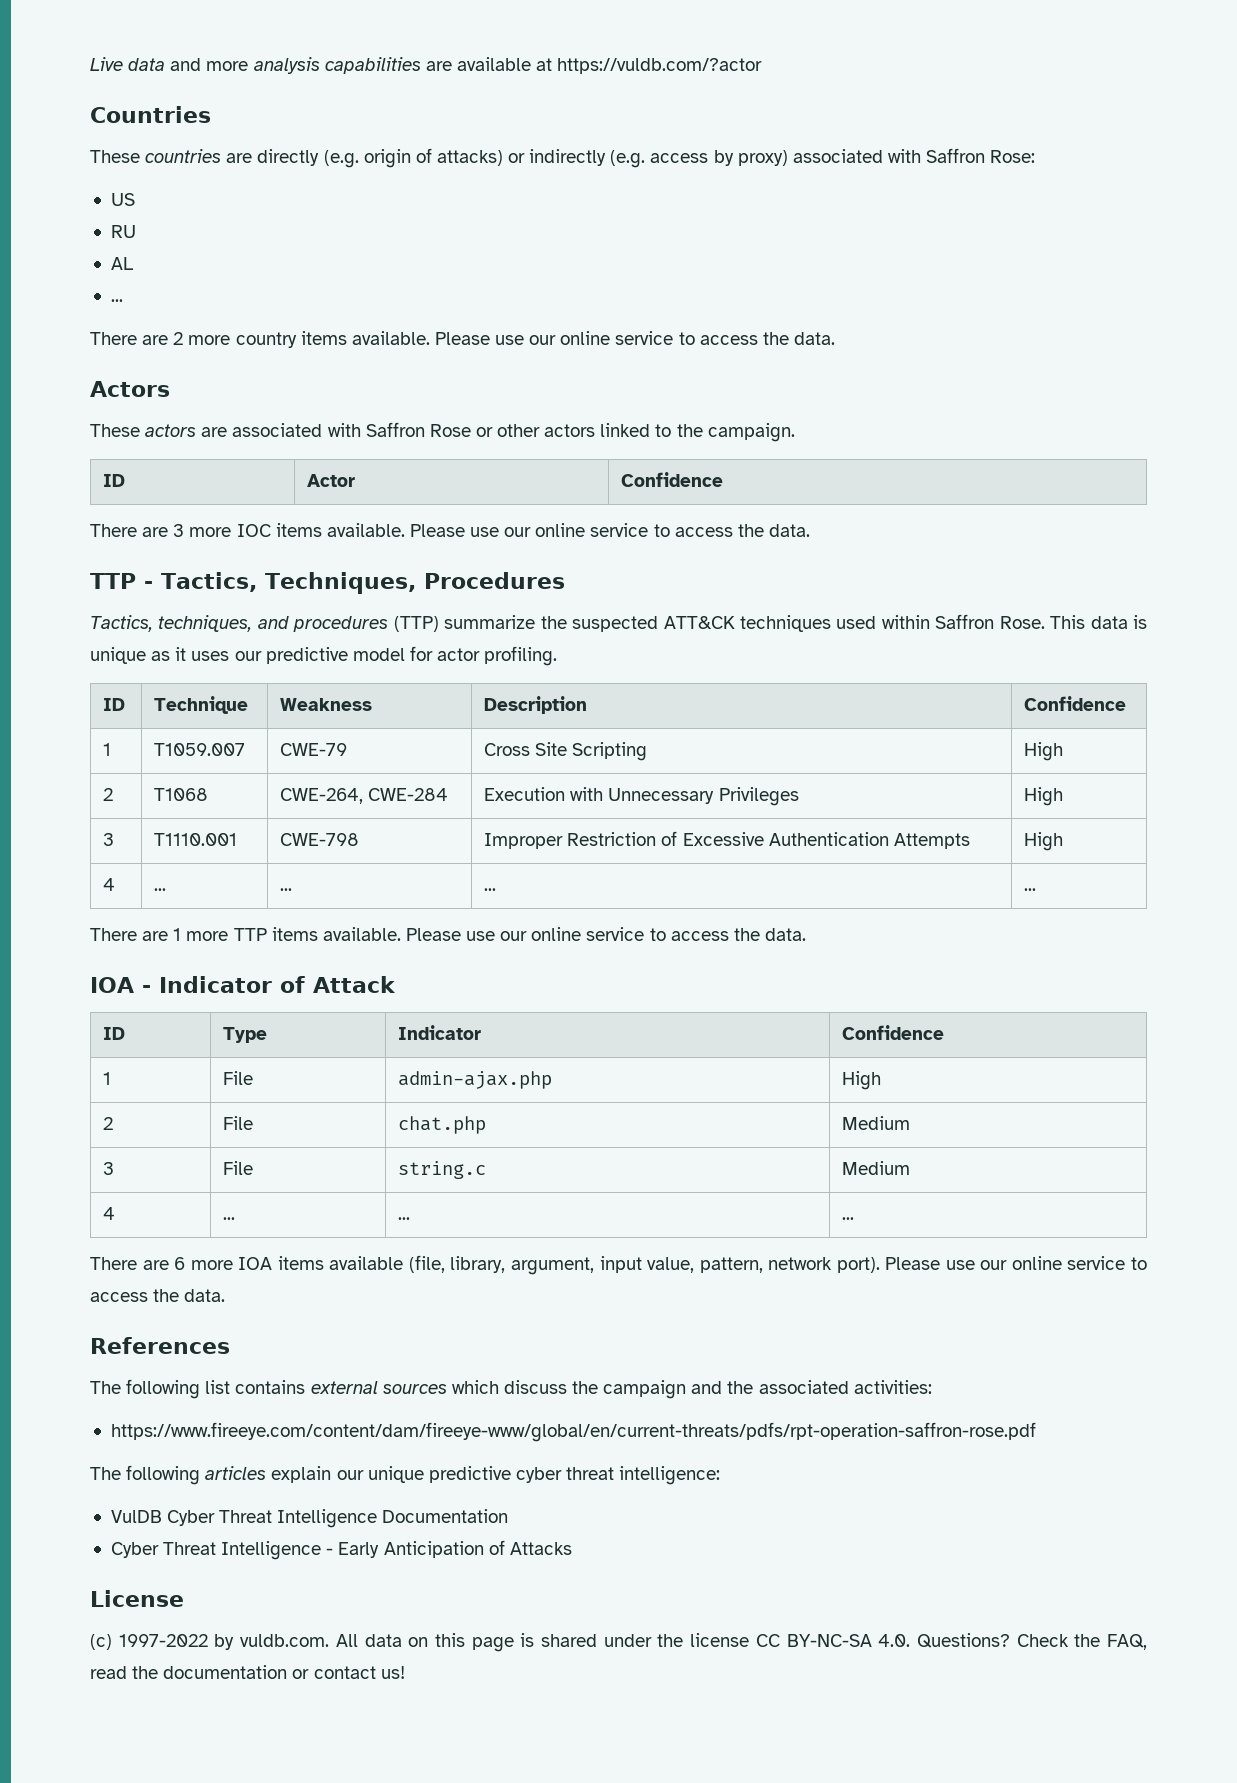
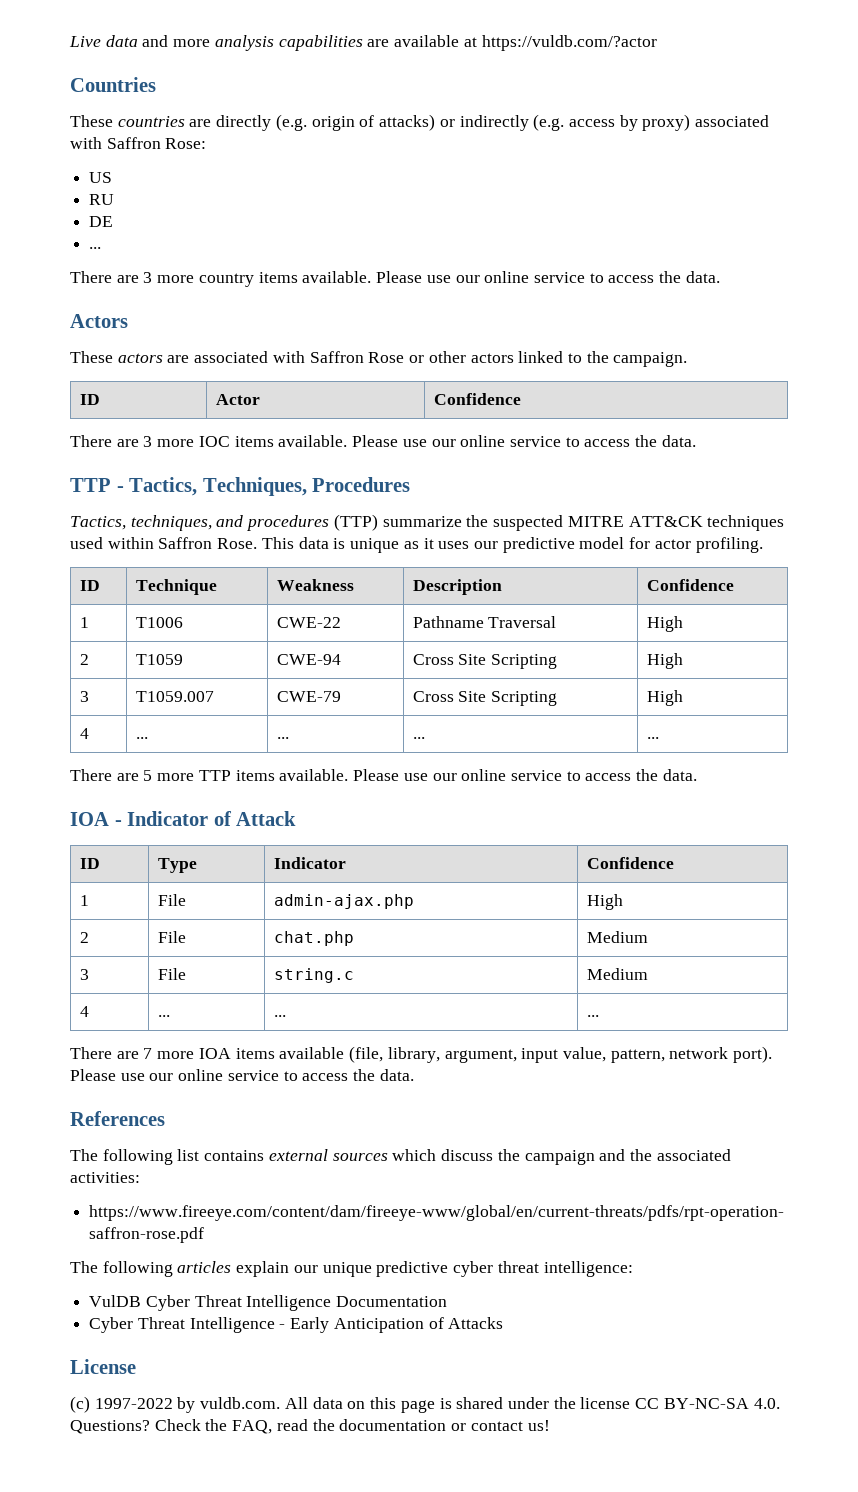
[110,257,134,270] [110,299,123,302] [90,332,184,345] AL // ... // There are 2 -> [89,216,114,227] [89,247,102,249] [70,271,153,283] DE // ... // There are 3
(659, 624) none -> [567,516,624,527] MITRE
(112, 749) none -> [135,617,183,628] [276,617,341,628] [412,616,557,628] [646,616,683,632] [79,654,89,665] [135,654,183,665] [276,654,341,665] [412,654,558,669] [646,653,683,669] [79,691,89,702] | T1006 | CWE-22 | Pathname Traversal | High // 2 | T1059 | CWE-94 | Cross Site Scripting | High // 3
[103,788,114,801] [154,788,209,801] [280,788,449,804] [484,787,799,806] [1024,787,1064,806] [103,833,115,846] [154,833,238,846] [280,833,360,846] [484,831,970,849] [1024,832,1064,851] // 2 | T1068 | CWE-264, CWE-284 | Execution with Unnecessary Privileges | High // 3 | T1110.001 | CWE-798 | Improper Restriction of Excessive Authentication Attempts | High -> (683, 698) none
[173,928,182,941] 1 -> [143,770,153,781] 5
[174,1257,186,1270] 6 -> [143,1048,153,1059] 7

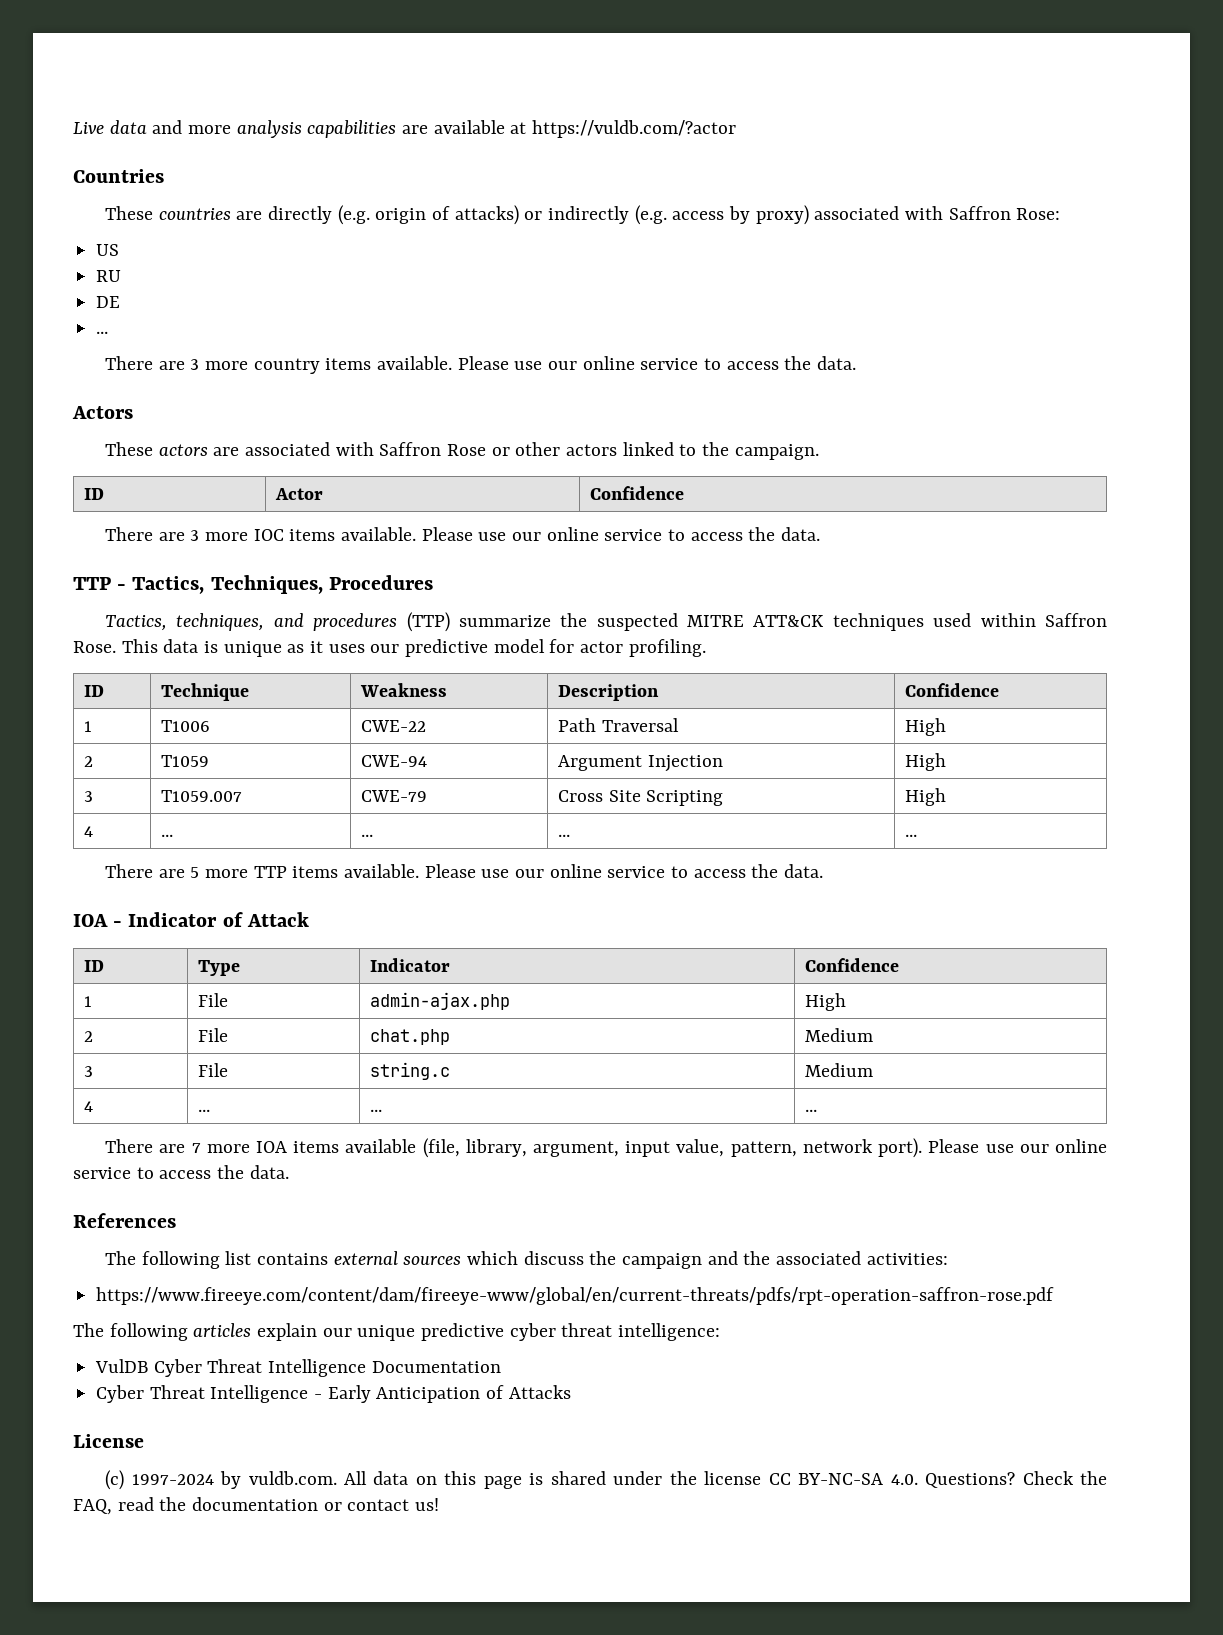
[412,616,484,628] Pathname -> [557,718,596,732] Path
[412,654,558,669] Cross Site Scripting -> [557,755,723,772] Argument Injection
[94,1398,173,1409] 1997-2022 -> [131,1474,214,1485] 1997-2024

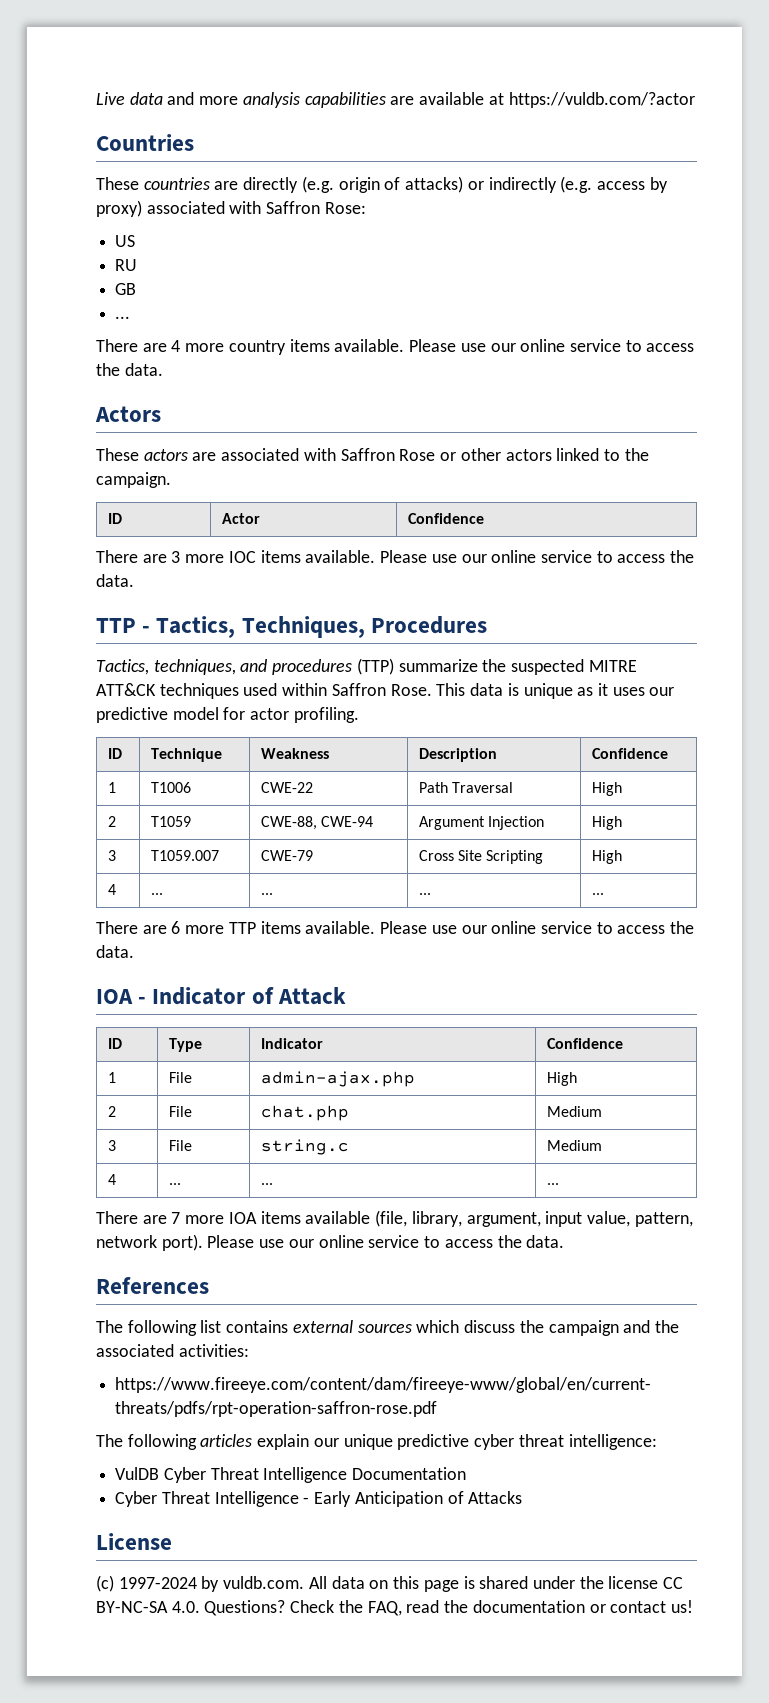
[96,296,121,308] [96,331,109,334] [105,356,200,370] DE // ... // There are 3 -> [115,283,137,295] [115,316,131,319] [96,339,181,352] GB // ... // There are 4
(209, 761) none -> [260,816,317,830] CWE-88,
[190,867,200,878] 5 -> [171,921,181,934] 6

